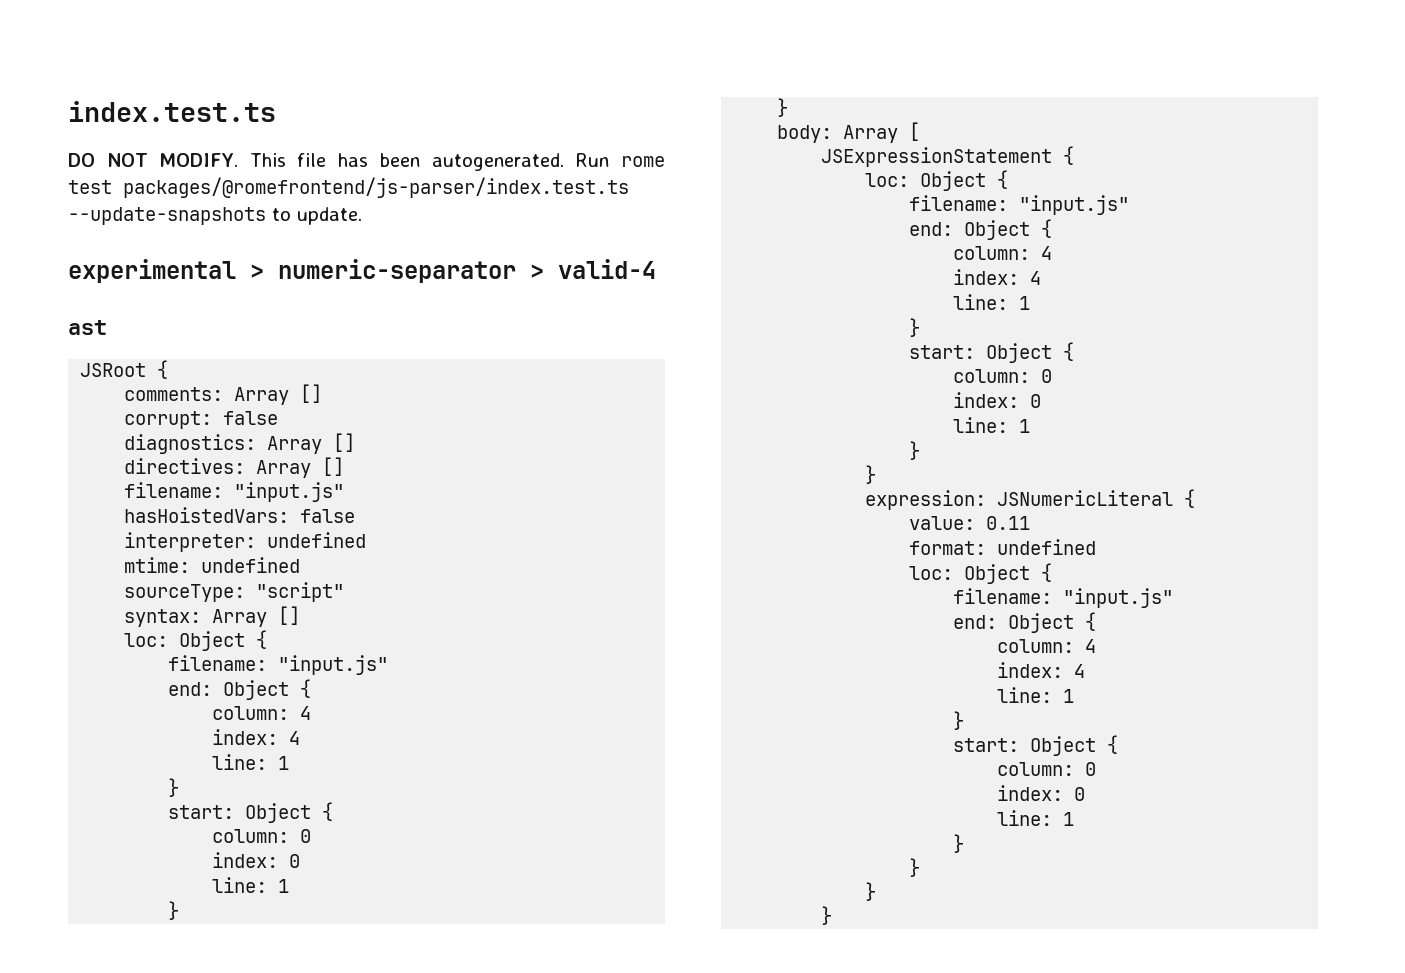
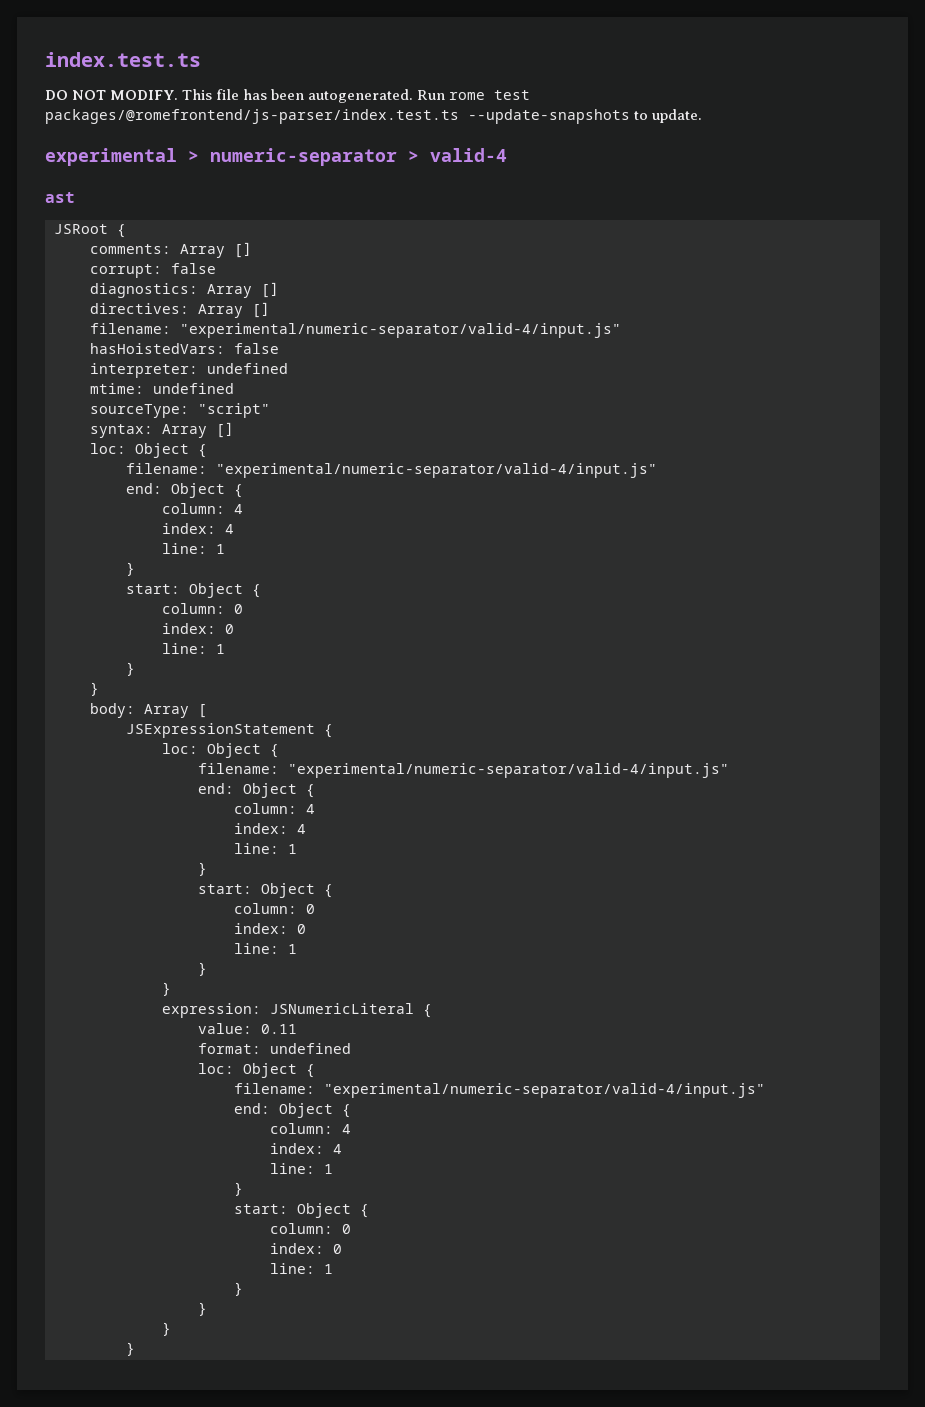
[234,482,345,502] "input.js" -> [180,323,621,338] "experimental/numeric-separator/valid-4/input.js"
[278,655,389,675] "input.js" -> [216,463,657,478] "experimental/numeric-separator/valid-4/input.js"
[1019,195,1130,215] "input.js" -> [288,763,729,778] "experimental/numeric-separator/valid-4/input.js"
[1063,588,1174,608] "input.js" -> [324,1083,765,1098] "experimental/numeric-separator/valid-4/input.js"

